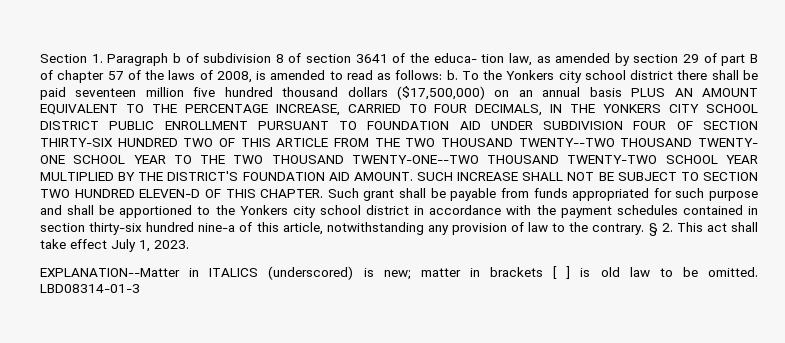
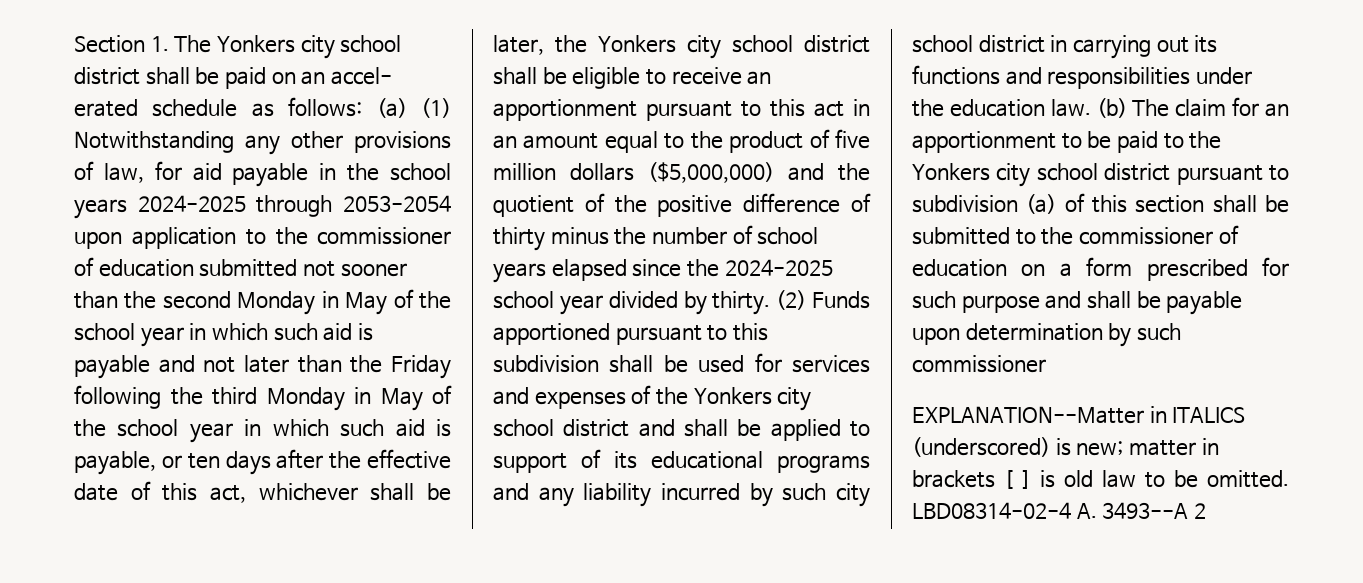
[107,53,758,66] [40,70,758,83] [40,86,759,100] [40,104,758,116] [40,121,758,130] [40,138,758,147] [40,155,758,164] [40,171,758,181] [40,188,650,201] Paragraph b of subdivision 8 of section 3641 of the educa- tion law, as amended by section 29 of part B of chapter 57 of the laws of 2008, is amended to read as follows: b. To the Yonkers city school district there shall be paid seventeen million five hundred thousand dollars ($17,500,000) on an annual basis PLUS AN AMOUNT EQUIVALENT TO THE PERCENTAGE INCREASE, CARRIED TO FOUR DECIMALS, IN THE YONKERS CITY SCHOOL DISTRICT PUBLIC ENROLLMENT PURSUANT TO FOUNDATION AID UNDER SUBDIVISION FOUR OF SECTION THIRTY-SIX HUNDRED TWO OF THIS ARTICLE FROM THE TWO THOUSAND TWENTY--TWO THOUSAND TWENTY- ONE SCHOOL YEAR TO THE TWO THOUSAND TWENTY-ONE--TWO THOUSAND TWENTY-TWO SCHOOL YEAR MULTIPLIED BY THE DISTRICT'S FOUNDATION AID AMOUNT. SUCH INCREASE SHALL NOT BE SUBJECT TO SECTION TWO HUNDRED ELEVEN-D OF THIS CHAPTER. Such grant shall be payable from funds appropriated -> [174,35,402,59] [74,67,393,89] [74,97,451,118] [74,131,452,155] [74,161,451,187] [74,195,451,219] [74,227,451,249] [74,257,407,277] [74,289,451,315] [74,323,374,347] [74,355,451,379] [74,385,453,411] [74,419,451,443] [74,449,452,475] [74,481,451,503] [493,35,870,59] [493,67,772,89] [493,99,870,121] [493,129,870,153] [493,162,870,183] [493,193,871,217] [493,225,819,251] [493,259,833,283] [493,290,870,315] [493,323,768,345] [493,353,870,373] [493,385,812,411] [493,419,870,441] [493,449,871,473] [493,483,870,507] [912,35,1218,59] [912,65,1252,89] [912,97,1290,118] [912,131,1222,153] [912,163,1289,187] [912,193,1289,214] [912,225,1239,245] [912,257,1248,281] The Yonkers city school district shall be paid on an accel- erated schedule as follows: (a) (1) Notwithstanding any other provisions of law, for aid payable in the school years 2024-2025 through 2053-2054 upon application to the commissioner of education submitted not sooner than the second Monday in May of the school year in which such aid is payable and not later than the Friday following the third Monday in May of the school year in which such aid is payable, or ten days after the effective date of this act, whichever shall be later, the Yonkers city school district shall be eligible to receive an apportionment pursuant to this act in an amount equal to the product of five million dollars ($5,000,000) and the quotient of the positive difference of thirty minus the number of school years elapsed since the 2024-2025 school year divided by thirty. (2) Funds apportioned pursuant to this subdivision shall be used for services and expenses of the Yonkers city school district and shall be applied to support of its educational programs and any liability incurred by such city school district in carrying out its functions and responsibilities under the education law. (b) The claim for an apportionment to be paid to the Yonkers city school district pursuant to subdivision (a) of this section shall be submitted to the commissioner of education on a form prescribed
[119,205,759,218] [40,222,758,236] [40,239,189,252] apportioned to the Yonkers city school district in accordance with the payment schedules contained in section thirty-six hundred nine-a of this article, notwithstanding any provision of law to the contrary. § 2. This act shall take effect July 1, 2023. -> [1166,291,1243,315] [912,323,1181,347] [912,355,1046,373] payable upon determination by such commissioner
[40,284,140,293] LBD08314-01-3 -> [912,502,1207,519] LBD08314-02-4 A. 3493--A 2

